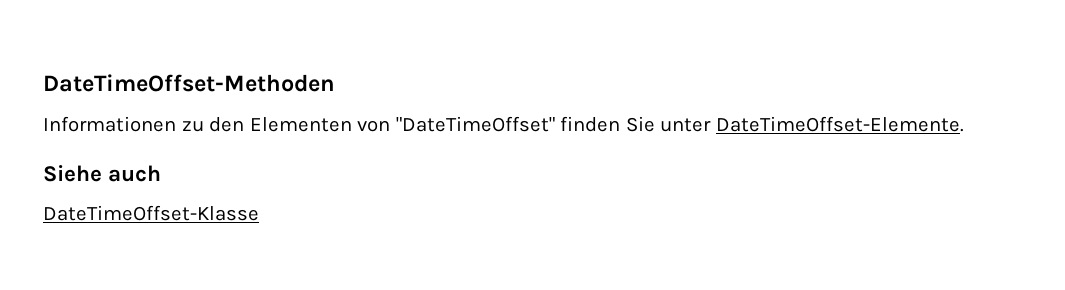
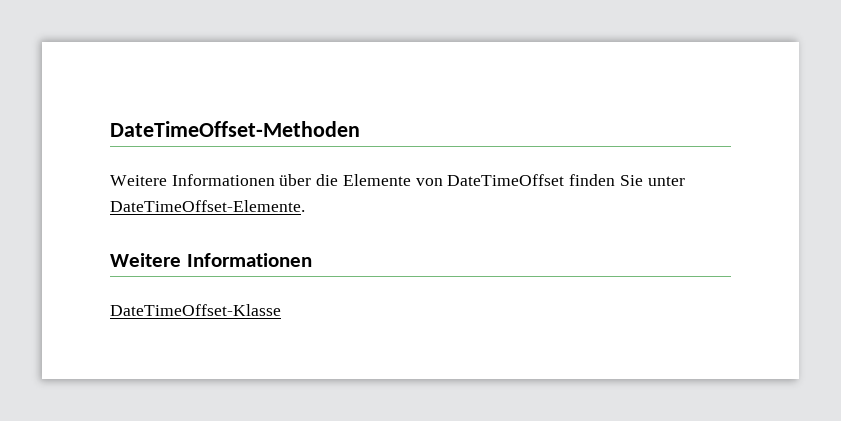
[43,116,555,132] Informationen zu den Elementen von "DateTimeOffset" -> [110,174,565,186] Weitere Informationen über die Elemente von DateTimeOffset
[43,165,162,182] Siehe auch -> [110,253,312,267] Weitere Informationen

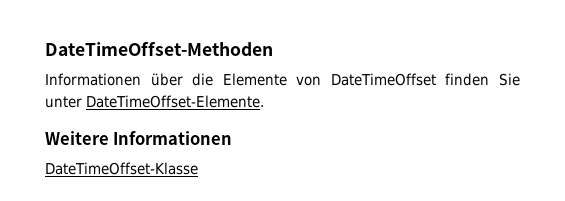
[110,175,167,186] Weitere -> (273, 48) none

